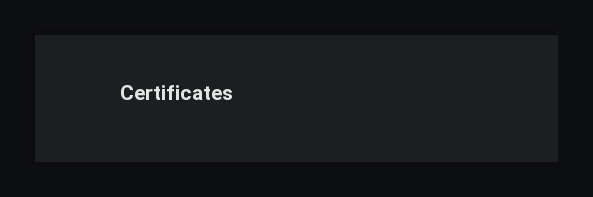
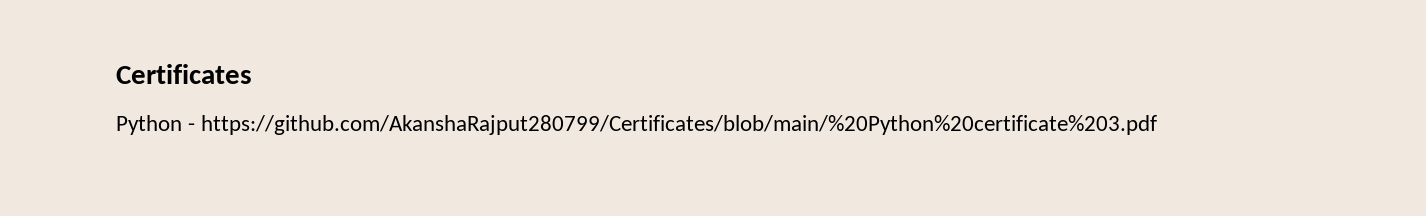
(233, 92) none -> [116,115,1158,135] // Python - https://github.com/AkanshaRajput280799/Certificates/blob/main/%20Python%20certificate%203.pdf

